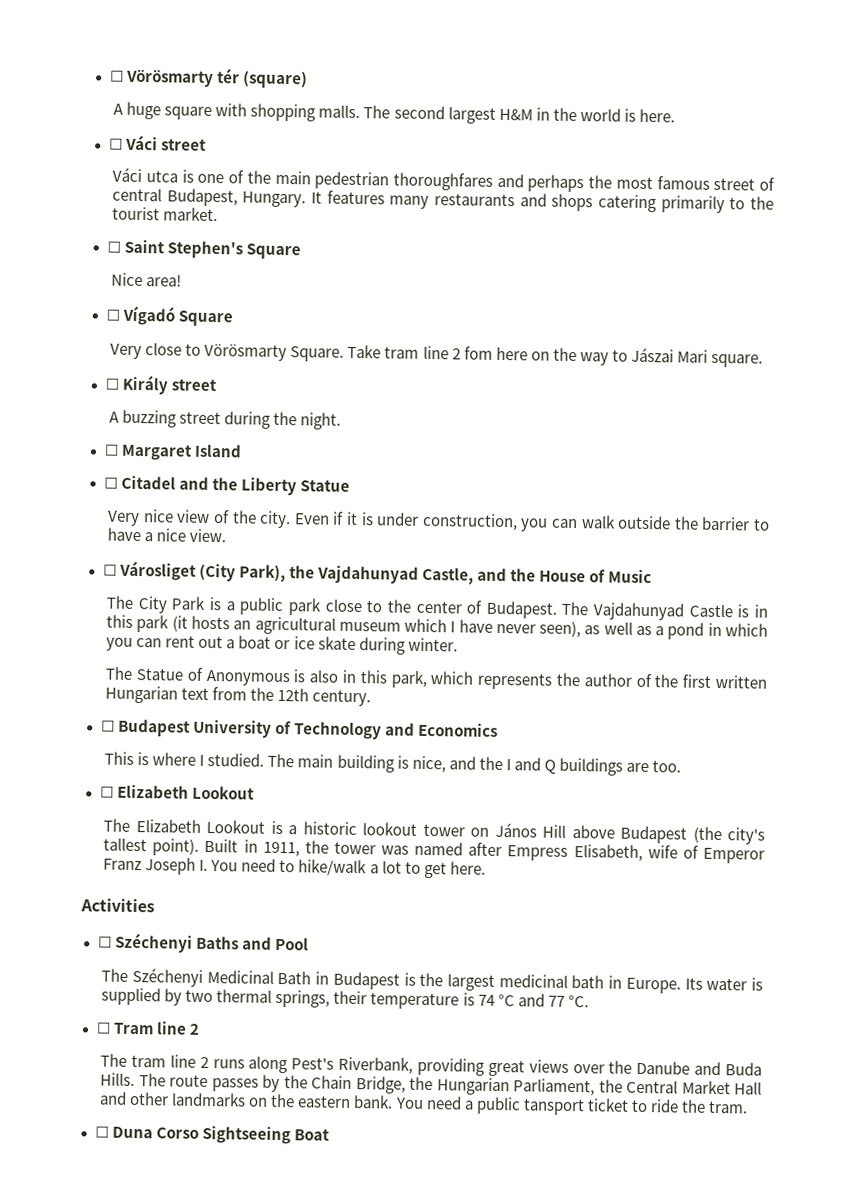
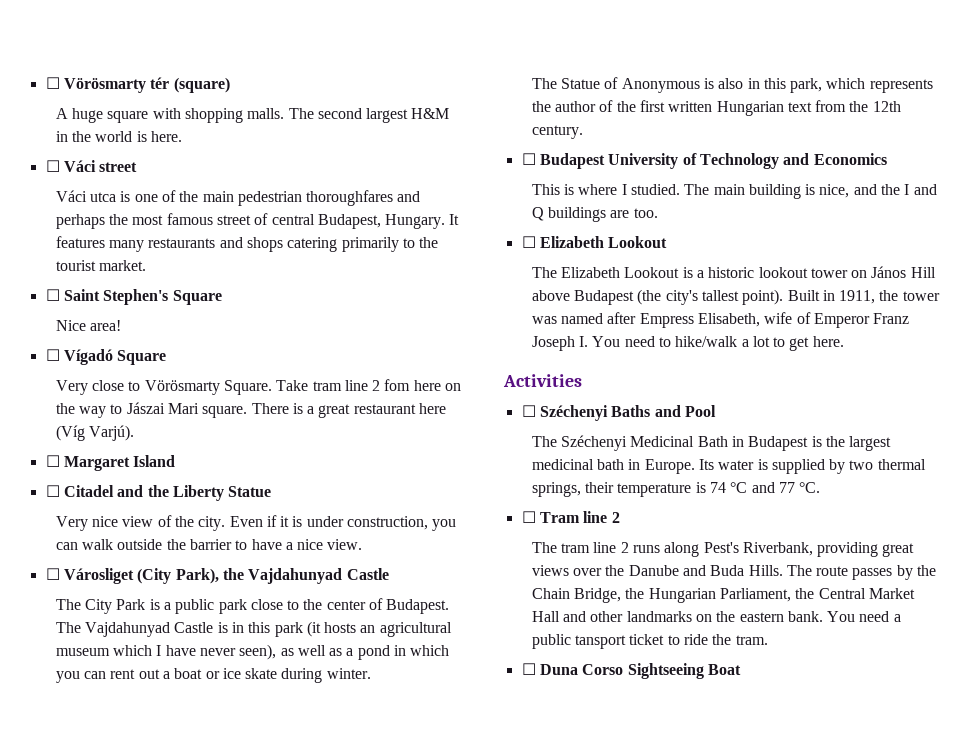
[104,374,217,395] [109,409,342,430] // ☐ Király street // A buzzing street during the night. -> [251,403,447,418] [55,425,134,441] There is a great restaurant here (Víg Varjú).
[421,566,653,585] Castle, and the House of Music -> [346,568,389,580] Castle

